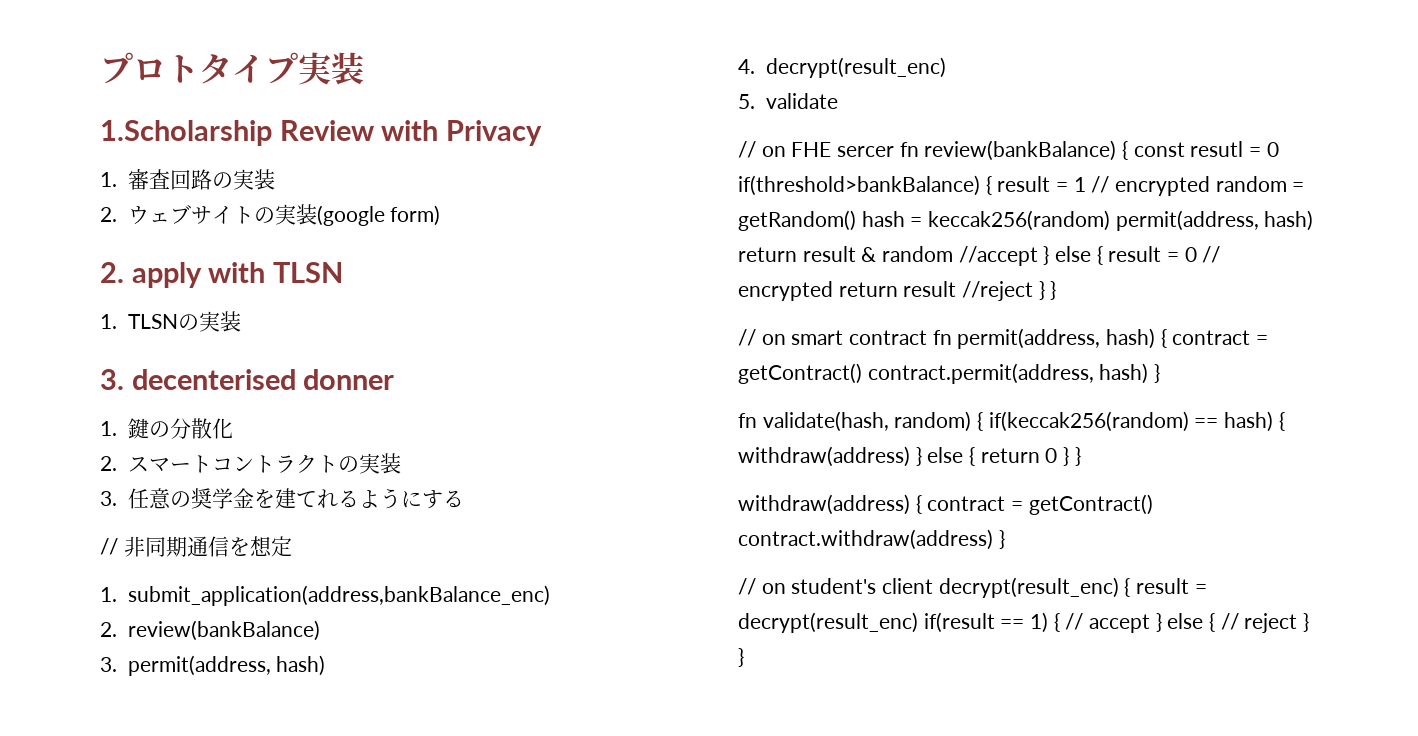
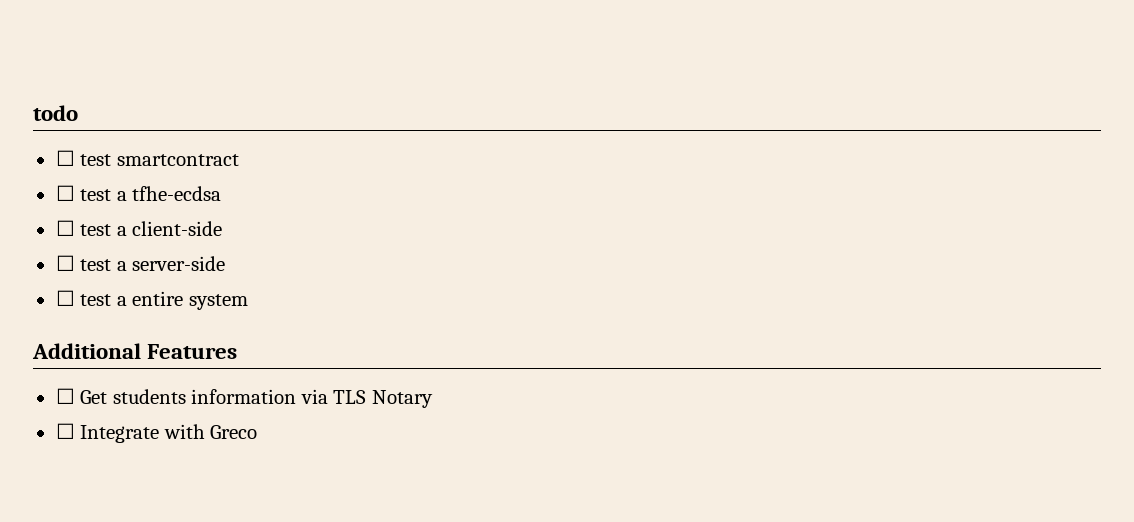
[100,52,364,85] [100,120,543,146] [100,168,275,190] [100,204,441,226] [100,262,344,288] [100,311,241,332] [100,369,395,390] [100,418,233,439] [100,453,401,474] [100,488,464,509] [100,536,292,557] [100,585,550,606] [100,620,320,641] [100,655,326,676] [738,57,946,78] [738,93,838,109] [738,140,1279,161] [738,175,1305,196] [738,210,1314,231] [738,246,1221,266] [738,281,1057,301] [738,328,1269,349] [738,363,1161,384] [738,411,1285,432] [738,446,1081,467] [738,494,1153,515] [738,529,1005,550] [738,577,1207,598] [738,612,1310,633] [738,648,744,667] プロトタイプ実装 // 1.Scholarship Review with Privacy // 1.審査回路の実装 // 2.ウェブサイトの実装(google form) // 2. apply with TLSN // 1. TLSNの実装 // 3. decenterised donner // 1.鍵の分散化 // 2.スマートコントラクトの実装 // 3.任意の奨学金を建てれるようにする // // 非同期通信を想定 // 1. submit_application(address,bankBalance_enc) // 2. review(bankBalance) // 3. permit(address, hash) // 4. decrypt(result_enc) // 5. validate // // on FHE sercer fn review(bankBalance) { const resutl = 0 if(threshold>bankBalance) { result = 1 // encrypted random = getRandom() hash = keccak256(random) permit(address, hash) return result & random //accept } else { result = 0 // encrypted return result //reject } } // // on smart contract fn permit(address, hash) { contract = getContract() contract.permit(address, hash) } // fn validate(hash, random) { if(keccak256(random) == hash) { withdraw(address) } else { return 0 } } // withdraw(address) { contract = getContract() contract.withdraw(address) } // // on student's client decrypt(result_enc) { result = decrypt(result_enc) if(result == 1) { // accept } else { // reject } } -> [33,105,78,121] [55,150,239,166] [55,185,222,201] [55,220,223,236] [55,255,226,271] [55,290,248,310] [32,343,238,359] [55,388,433,408] [55,423,258,443] todo // ☐ test smartcontract // ☐ test a tfhe-ecdsa // ☐ test a client-side // ☐ test a server-side // ☐ test a entire system // Additional Features // ☐ Get students information via TLS Notary // ☐ Integrate with Greco

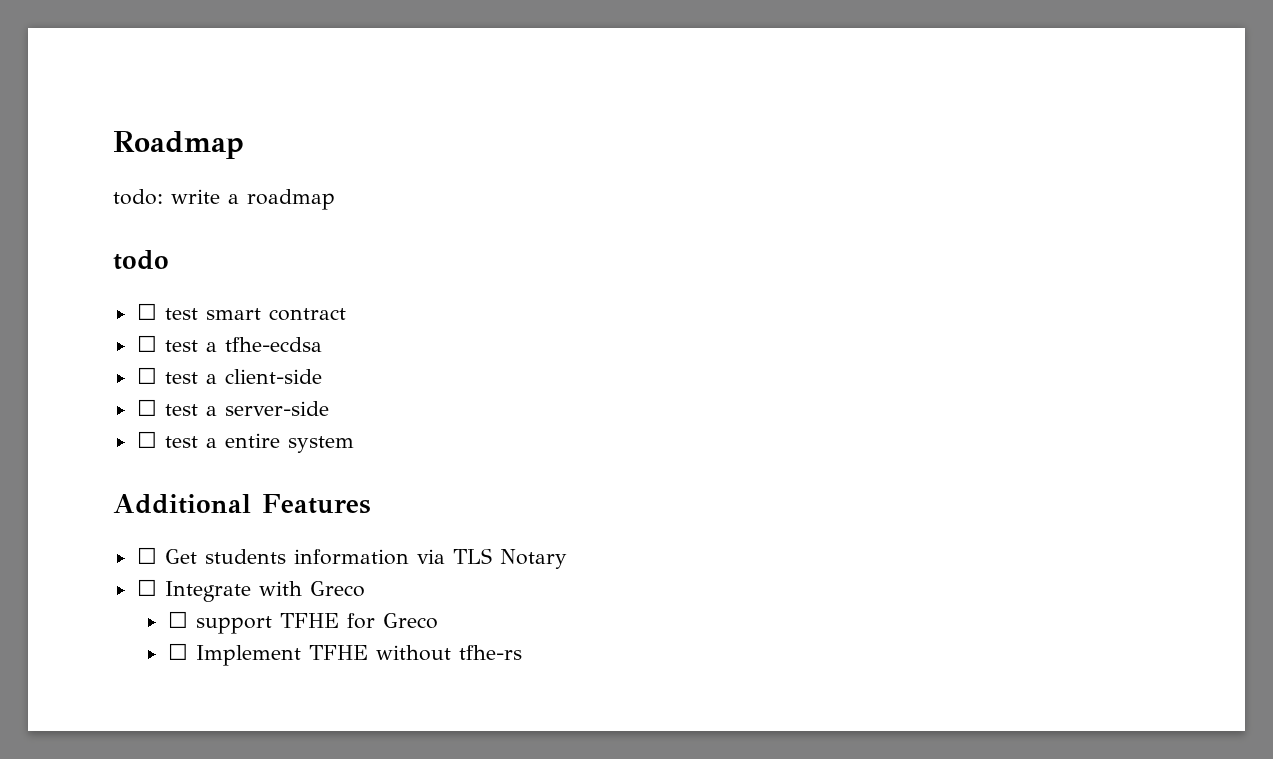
(33, 113) none -> [113,131,244,159] [113,189,335,210] Roadmap // todo: write a roadmap //
[116,154,239,166] smartcontract -> [205,308,346,321] smart contract
(258, 432) none -> [167,611,438,634] [167,643,522,666] // ☐ support TFHE for Greco // ☐ Implement TFHE without tfhe-rs

